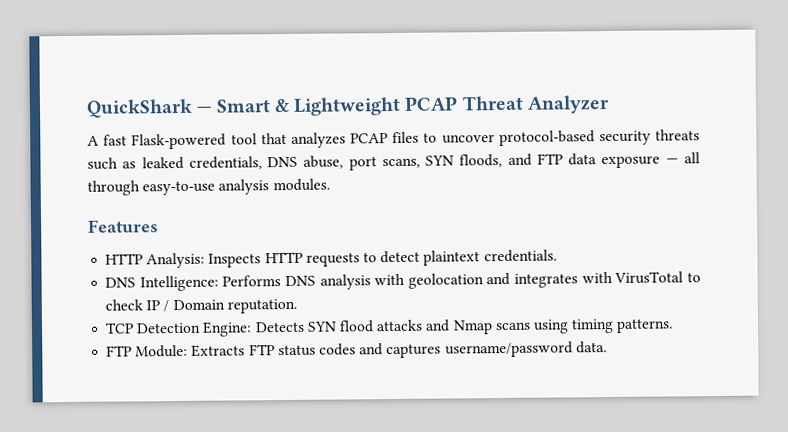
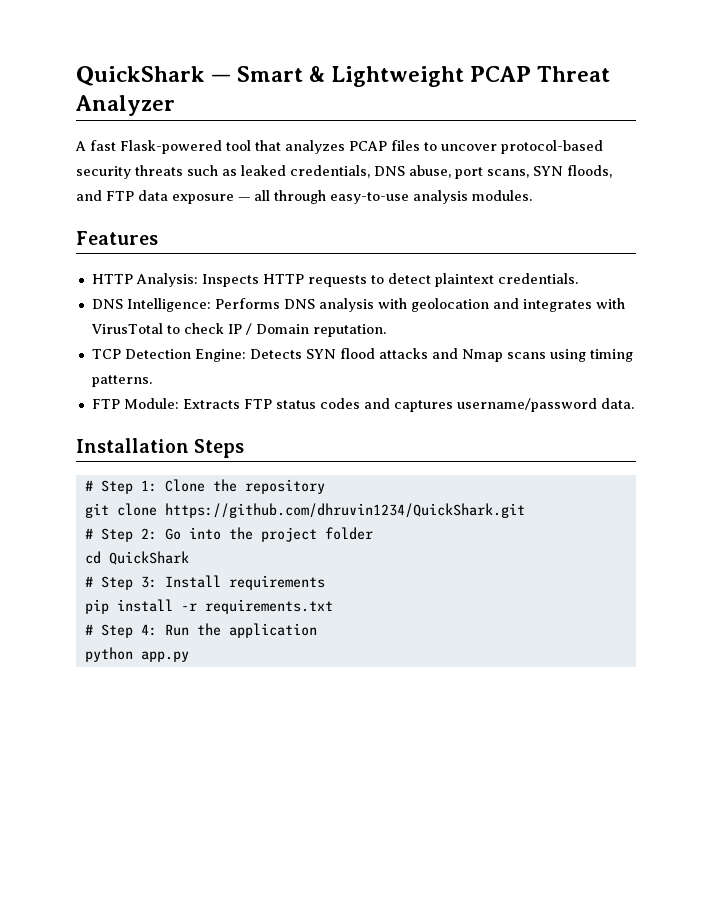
(607, 347) none -> [76,438,245,458] [84,479,325,494] [84,503,525,518] [84,527,373,542] [84,551,189,565] [84,575,325,590] [84,599,333,614] [84,623,317,638] [84,647,189,662] // Installation Steps // # Step 1: Clone the repository // git clone https://github.com/dhruvin1234/QuickShark.git // # Step 2: Go into the project folder // cd QuickShark // # Step 3: Install requirements // pip install -r requirements.txt // # Step 4: Run the application // python app.py

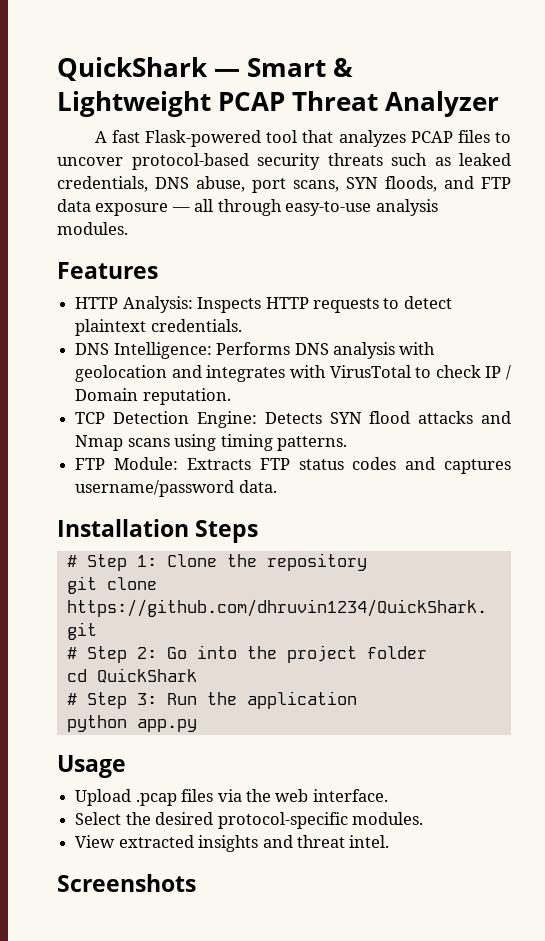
[164,575,325,590] [84,599,333,614] [84,624,157,638] Install requirements // pip install -r requirements.txt // # Step 4: -> (157, 699) none
(189, 656) none -> [57,755,126,778] [75,789,388,806] [75,812,423,829] [75,835,390,852] [57,874,196,892] // Usage // Upload .pcap files via the web interface. // Select the desired protocol‑specific modules. // View extracted insights and threat intel. // Screenshots

